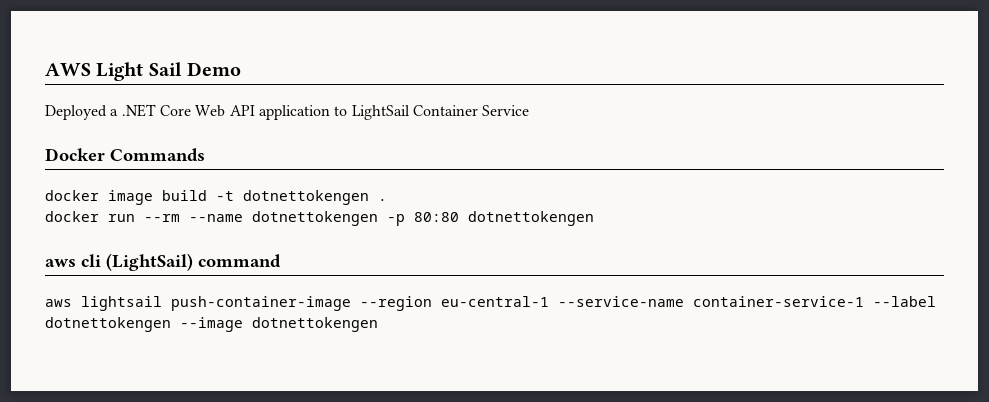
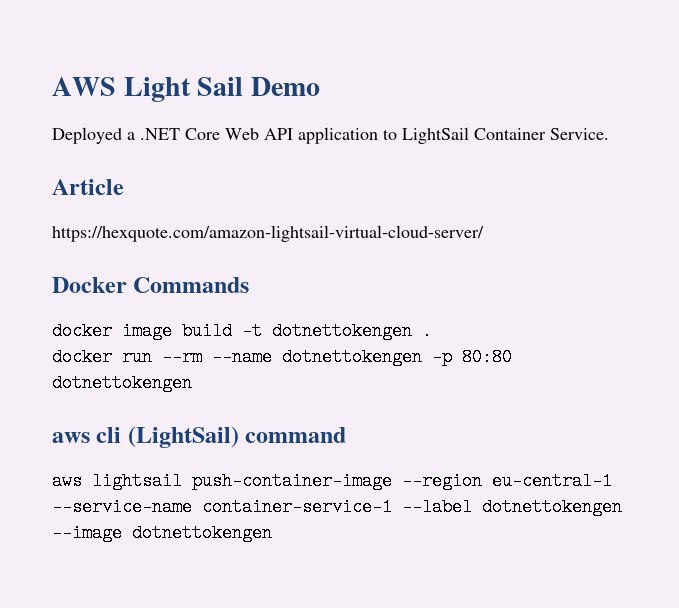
[482,105,530,116] Service -> [550,128,609,140] [52,179,124,195] [52,225,484,242] Service. // Article // https://hexquote.com/amazon-lightsail-virtual-cloud-server/

